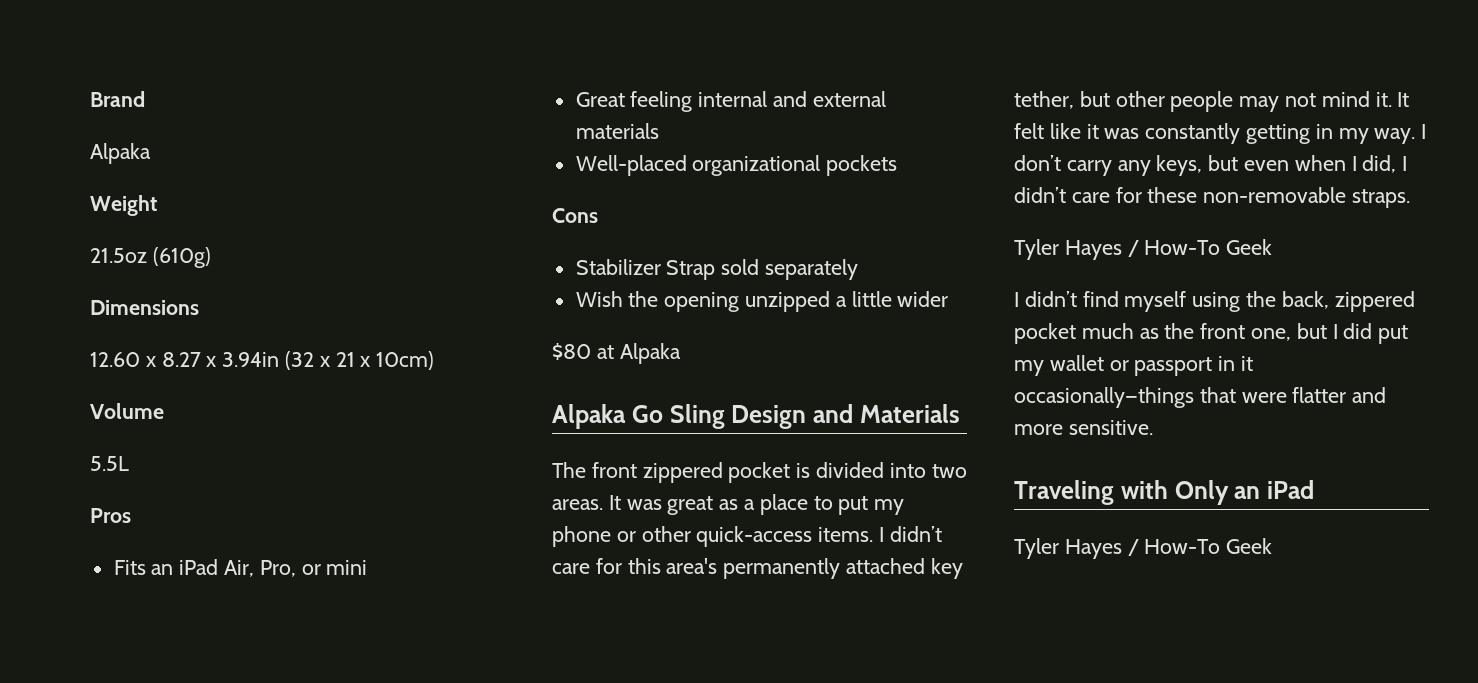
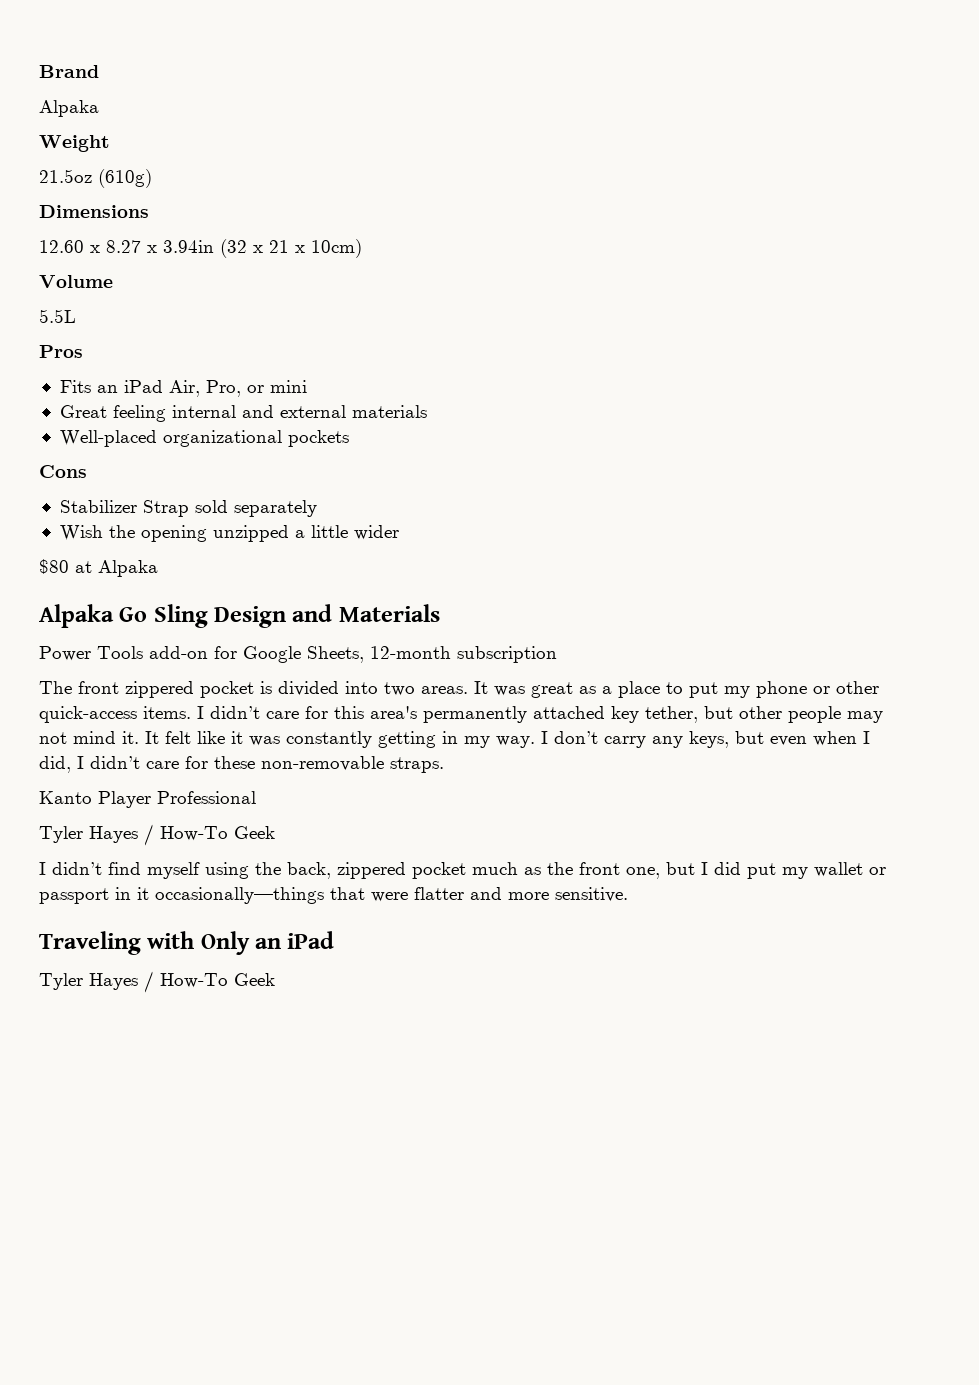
(960, 413) none -> [39,646,557,663] // Power Tools add-on for Google Sheets, 12-month subscription
(1411, 198) none -> [39,791,256,808] // Kanto Player Professional

